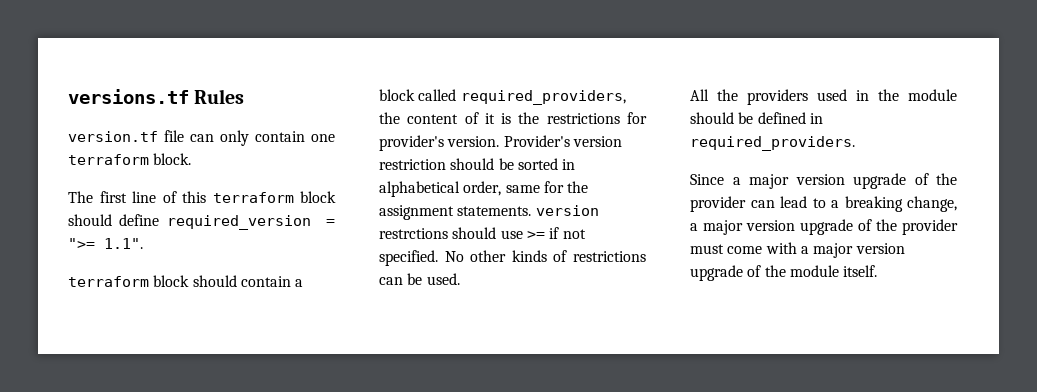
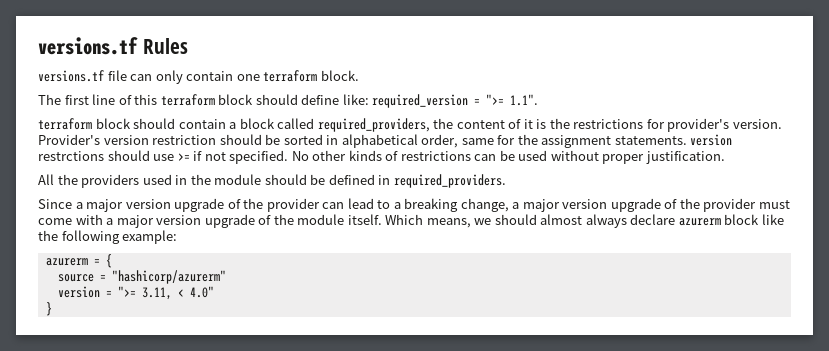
[68,131,158,142] version.tf -> [38,70,104,82] versions.tf
(160, 220) none -> [342,94,369,105] like:
[426,273,460,285] used. -> [518,150,725,164] used without proper justification.
(878, 271) none -> [385,214,784,228] [38,230,178,244] [45,254,112,268] [57,270,226,284] [57,286,214,300] [45,302,52,316] Which means, we should almost always declare azurerm block like the following example: // azurerm = { // source = "hashicorp/azurerm" // version = ">= 3.11, < 4.0" // }

